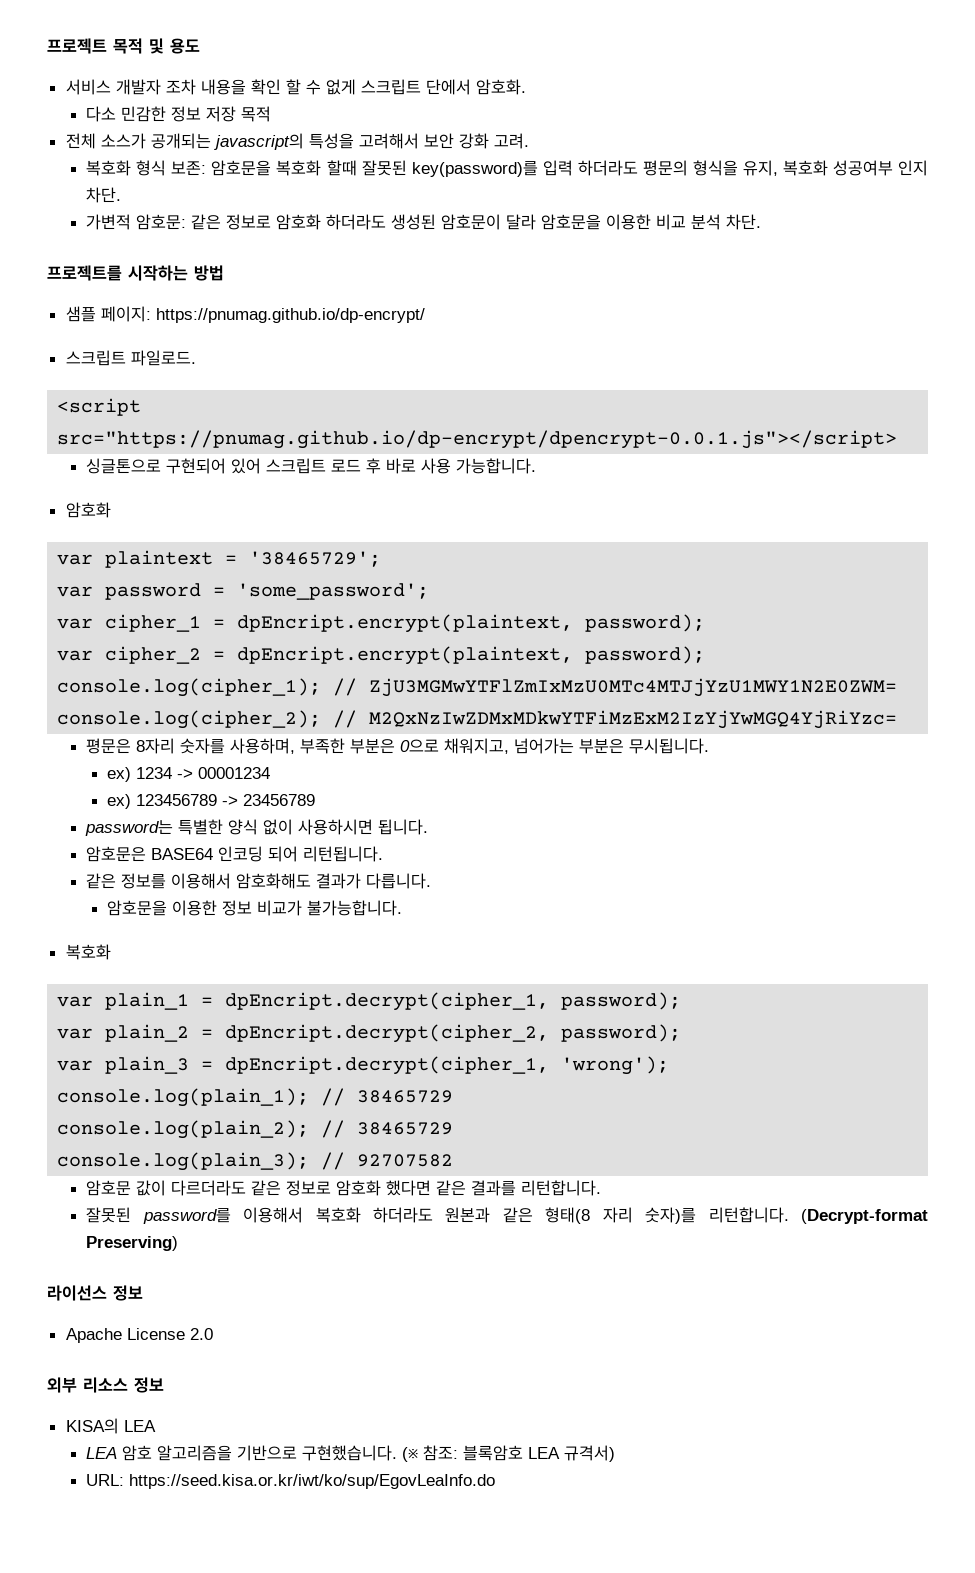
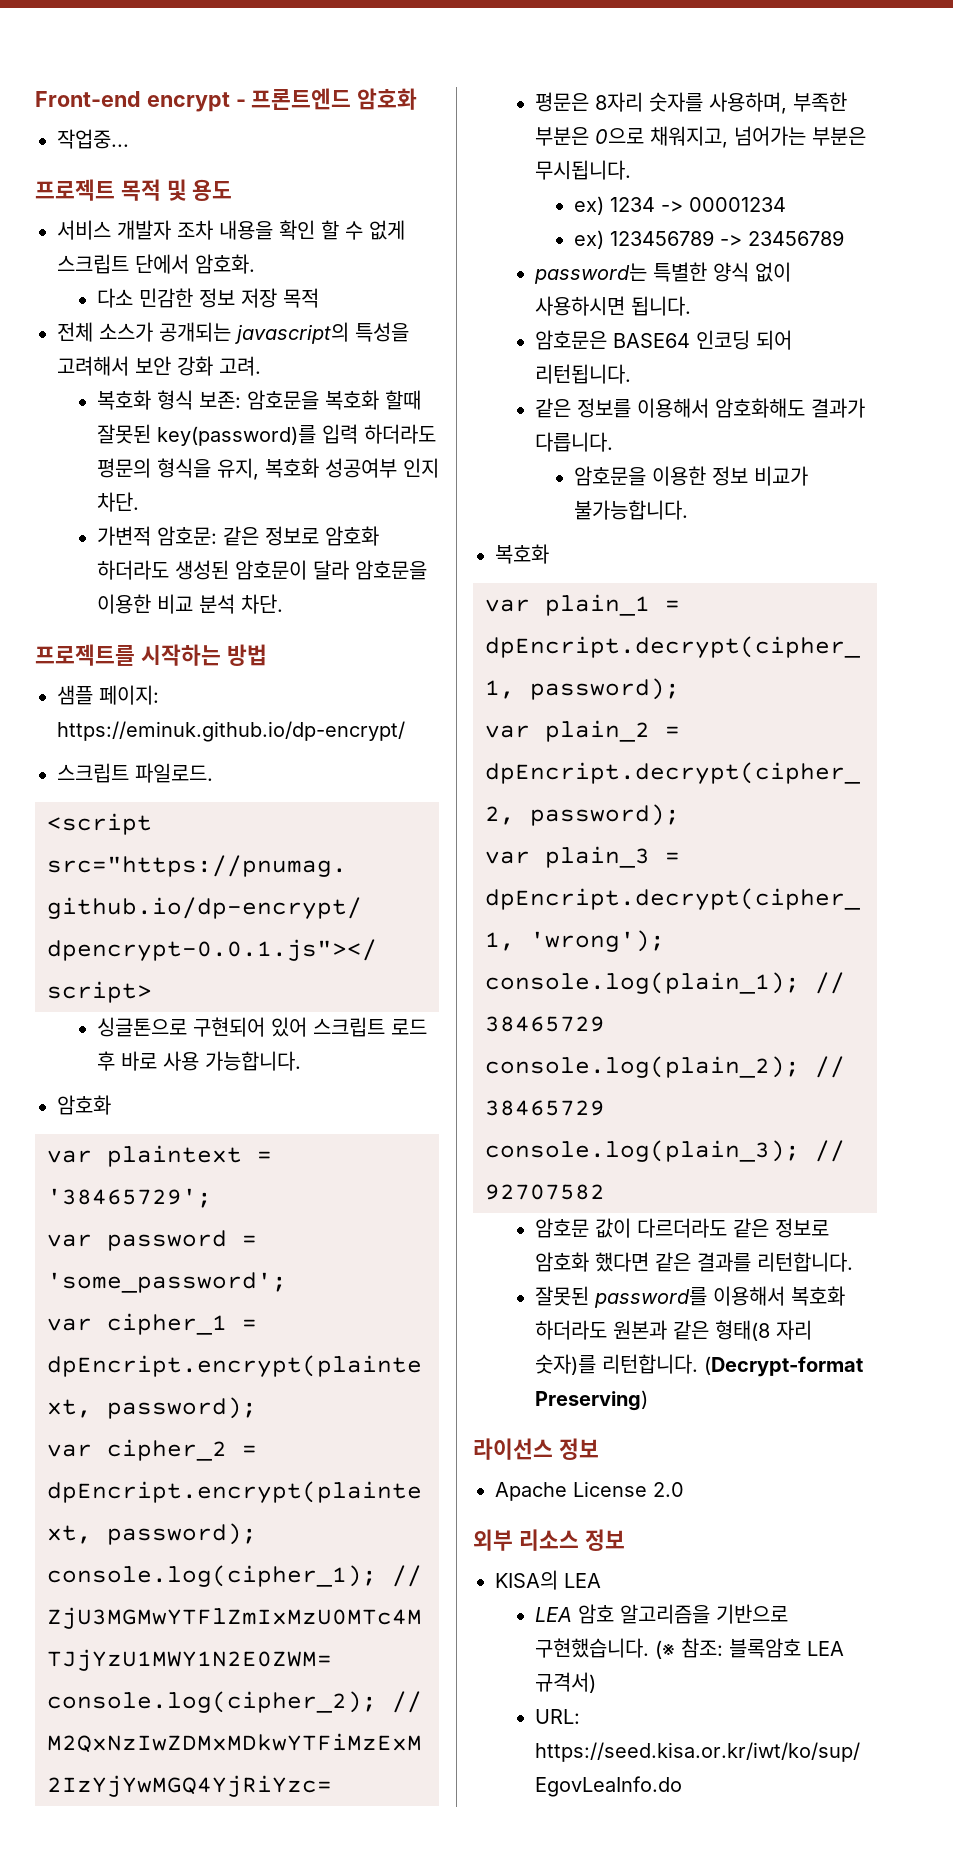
(47, 46) none -> [35,88,418,112] [57,129,129,149] Front-end encrypt - 프론트엔드 암호화 // 작업중... //
[155,308,425,323] https://pnumag.github.io/dp-encrypt/ -> [57,721,405,742] https://eminuk.github.io/dp-encrypt/

